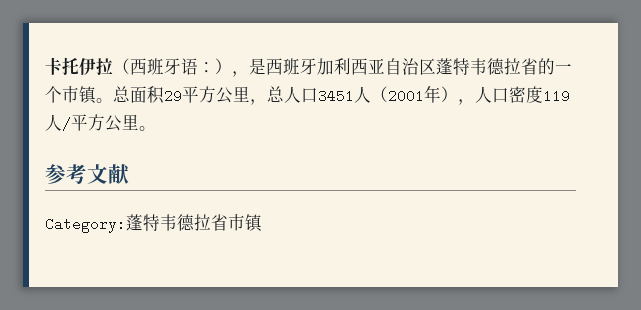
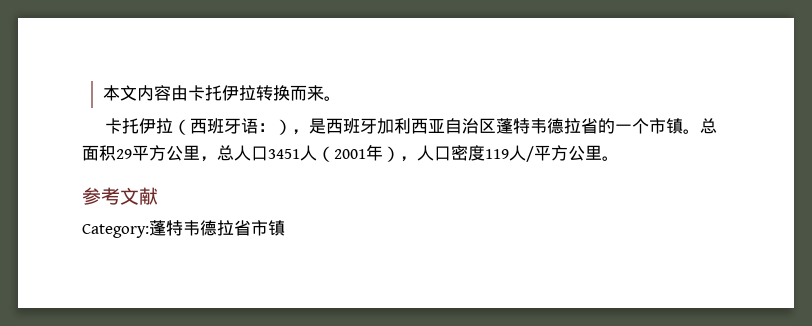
(45, 66) none -> [102,85,341,101] 本文内容由卡托伊拉转换而来。 //

